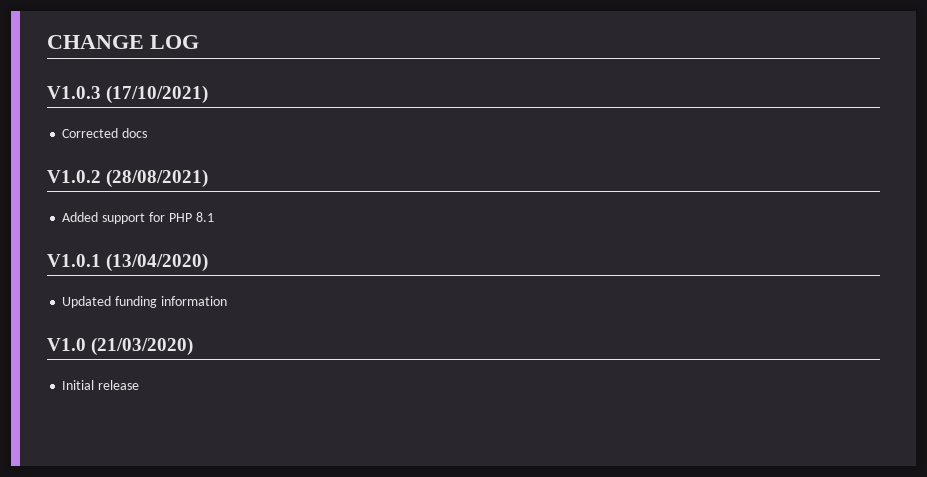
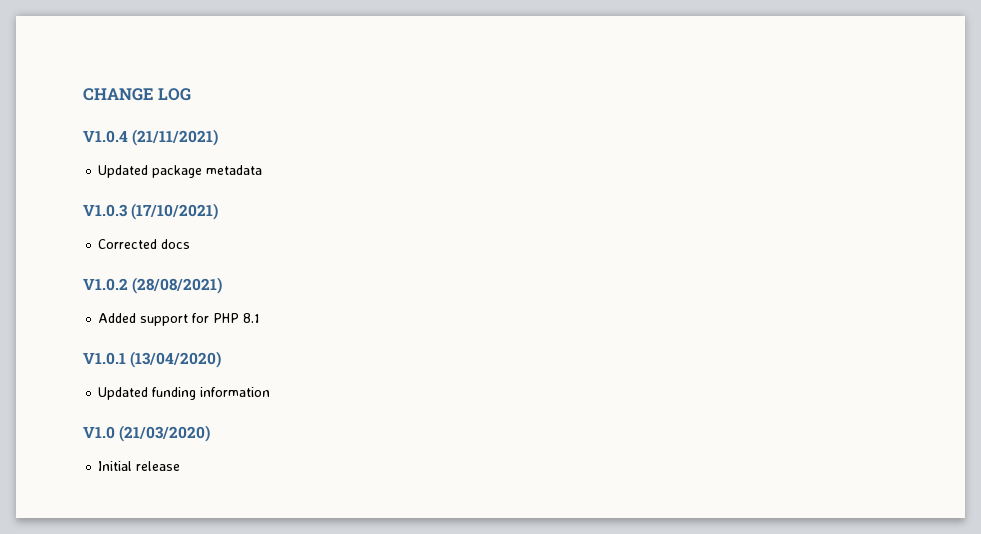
(199, 42) none -> [83,129,219,146] [98,165,263,178] // V1.0.4 (21/11/2021) // Updated package metadata

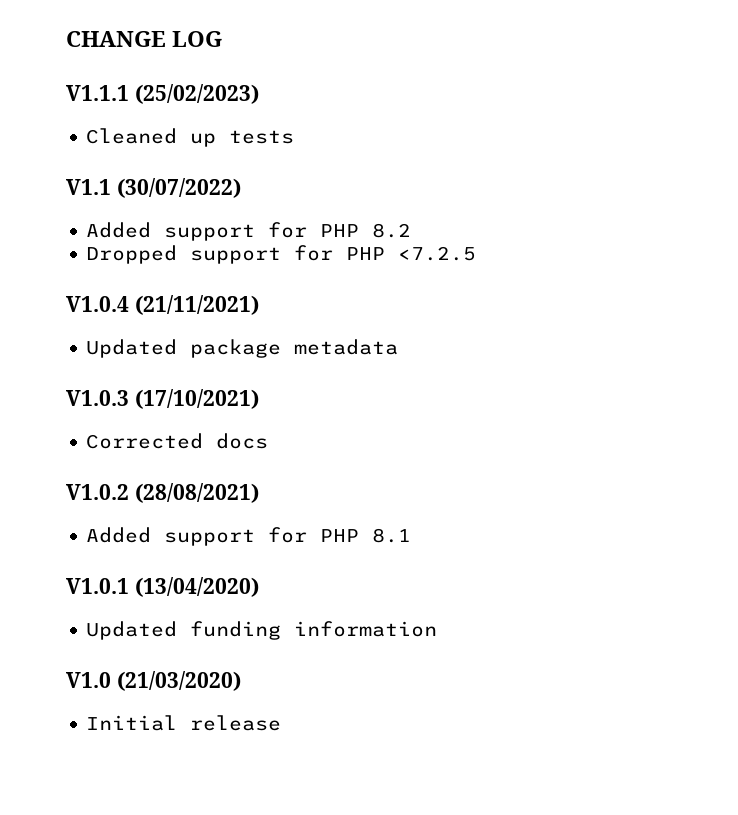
(192, 94) none -> [66,84,259,104] [86,128,295,147] [66,178,241,198] [86,222,412,241] [86,245,477,264] // V1.1.1 (25/02/2023) // Cleaned up tests // V1.1 (30/07/2022) // Added support for PHP 8.2 // Dropped support for PHP <7.2.5

